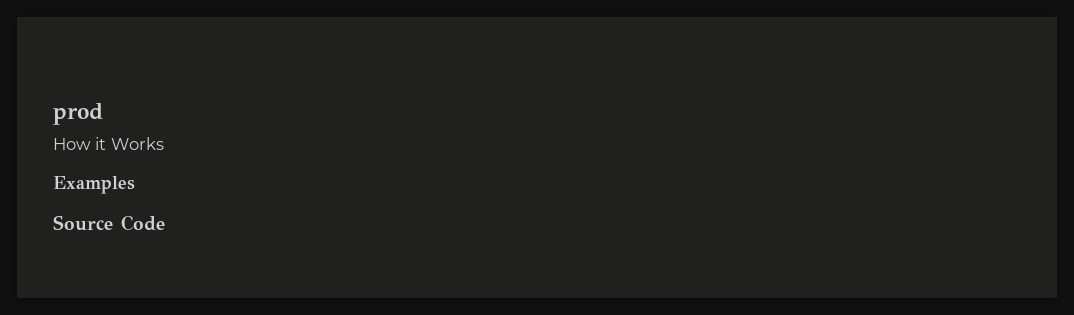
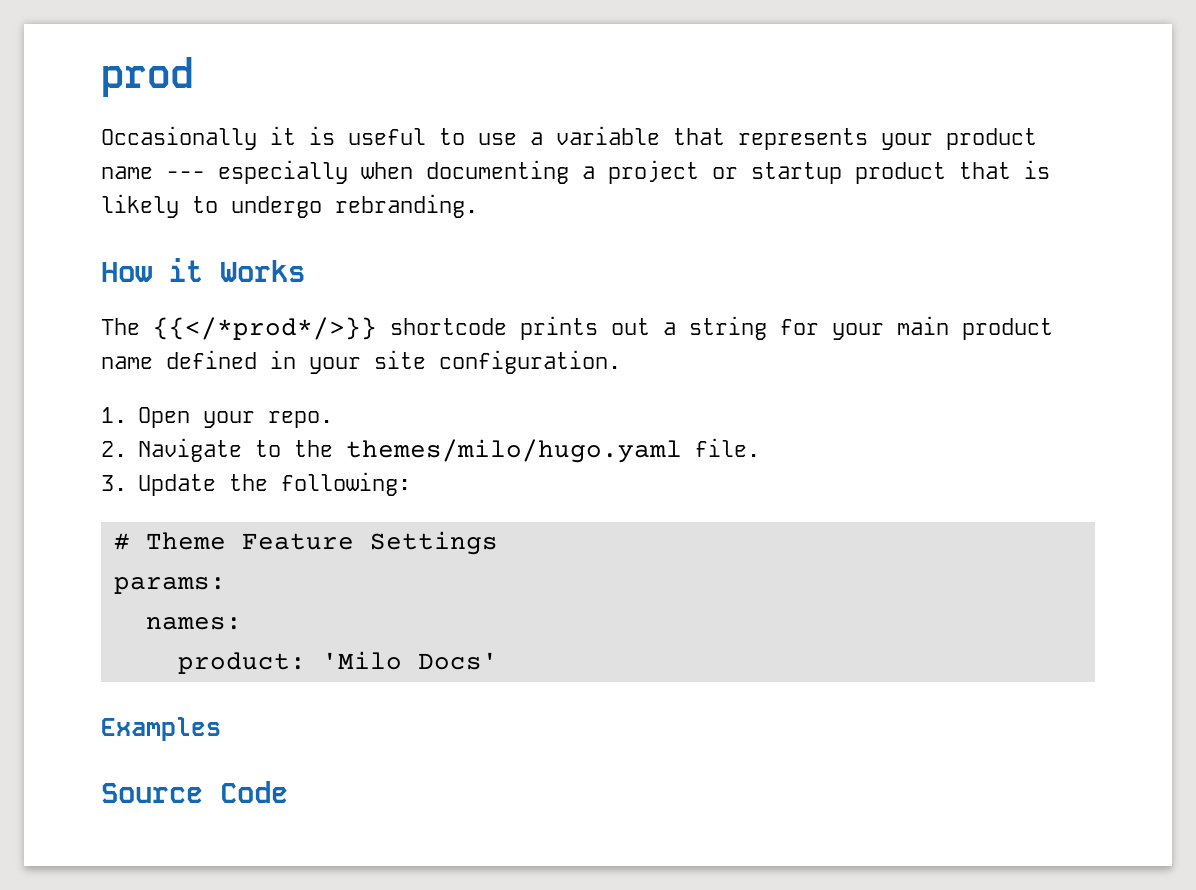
[53,137,164,150] How it Works -> [101,126,1037,150] [101,160,1050,184] [101,194,478,218] [101,258,305,282] [101,316,1053,340] [101,350,621,374] [101,407,333,428] [101,438,760,463] [101,472,411,496] [113,531,498,555] [113,577,226,594] [145,617,242,630] [177,651,498,674] Occasionally it is useful to use a variable that represents your product name --- especially when documenting a project or startup product that is likely to undergo rebranding. // How it Works // The {{</*prod*/>}} shortcode prints out a string for your main product name defined in your site configuration. // 1. Open your repo. // 2. Navigate to the themes/milo/hugo.yaml file. // 3. Update the following: // # Theme Feature Settings // params: // names: // product: 'Milo Docs'

